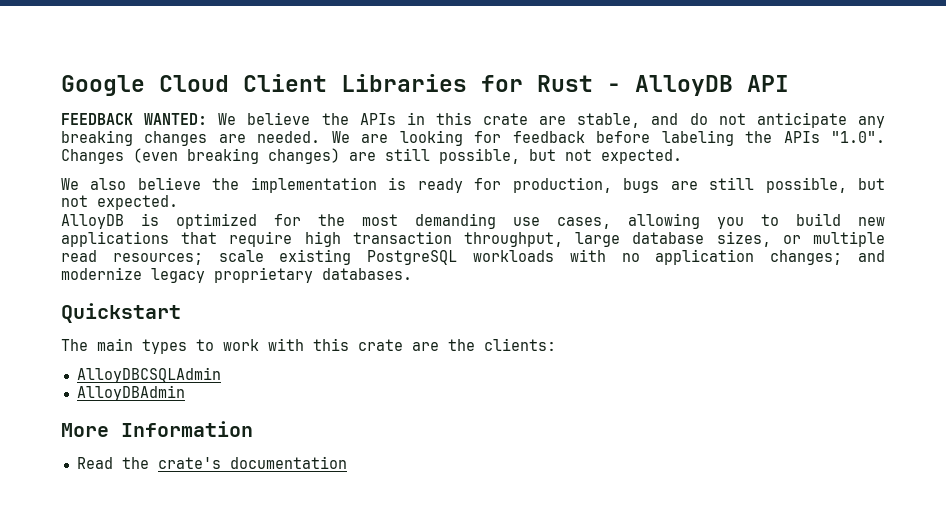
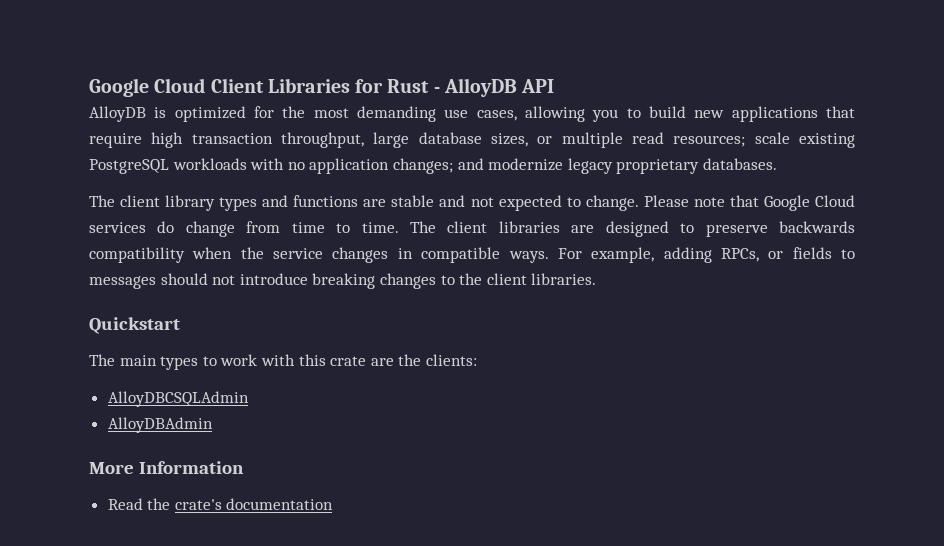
[61,112,885,128] [61,130,885,146] [61,148,682,164] [61,177,885,193] [61,195,178,210] // FEEDBACK WANTED: We believe the APIs in this crate are stable, and do not anticipate any breaking changes are needed. We are looking for feedback before labeling the APIs "1.0". Changes (even breaking changes) are still possible, but not expected. // We also believe the implementation is ready for production, bugs are still possible, but not expected. -> (555, 86) none
(412, 274) none -> [89,195,855,211] [89,221,856,237] [89,247,855,263] [89,273,597,289] // The client library types and functions are stable and not expected to change. Please note that Google Cloud services do change from time to time. The client libraries are designed to preserve backwards compatibility when the service changes in compatible ways. For example, adding RPCs, or fields to messages should not introduce breaking changes to the client libraries.

